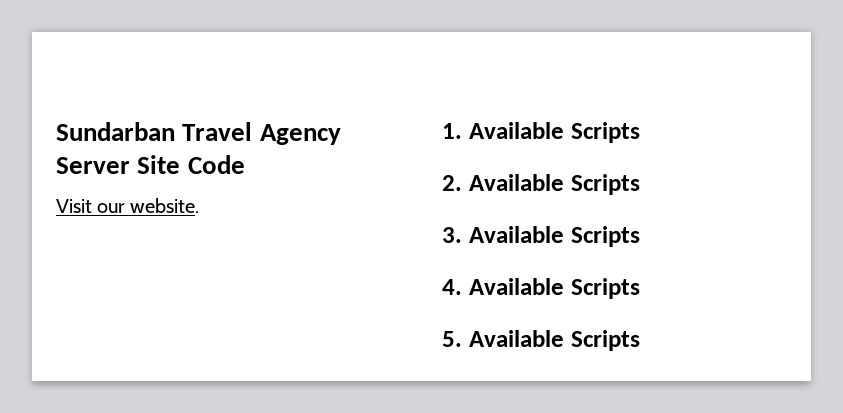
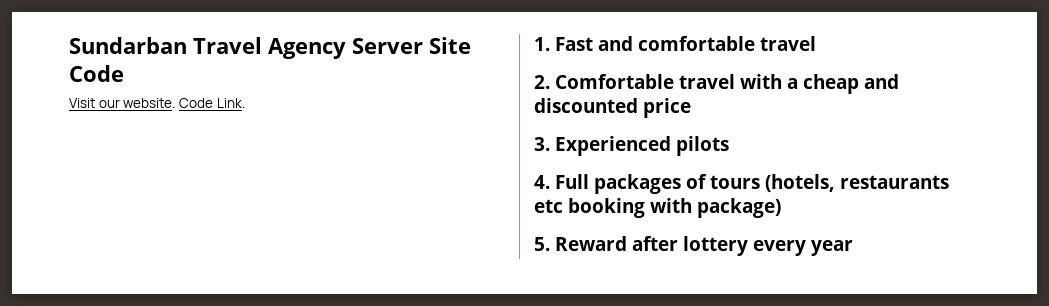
(199, 205) none -> [178,98,245,108] Code Link.
[468,122,640,143] [442,174,640,195] Available Scripts // 2. Available Scripts -> [555,36,816,51] [534,74,899,94] [534,98,691,118] Fast and comfortable travel // 2. Comfortable travel with a cheap and discounted price
[468,226,640,247] Available Scripts -> [555,136,729,156] Experienced pilots
[468,278,640,299] [442,330,640,351] Available Scripts // 5. Available Scripts -> [555,174,949,194] [534,198,781,218] [534,236,853,256] Full packages of tours (hotels, restaurants etc booking with package) // 5. Reward after lottery every year

